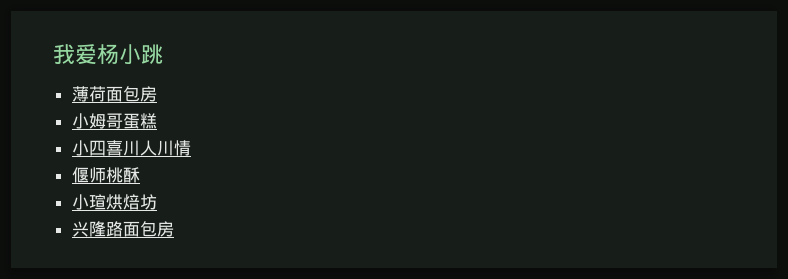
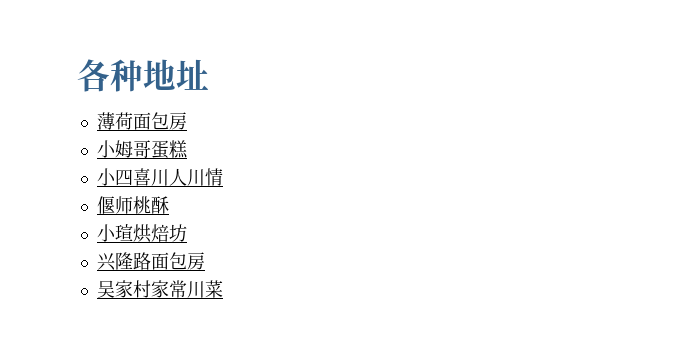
[53,44,163,64] 我爱杨小跳 -> [77,59,209,92] 各种地址
(174, 229) none -> [96,280,223,298] // 吴家村家常川菜

